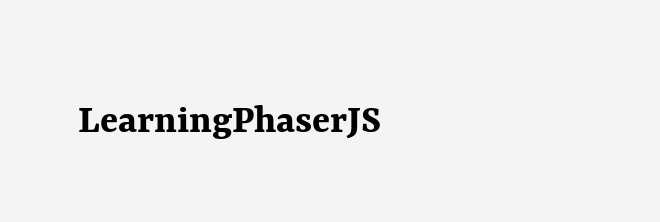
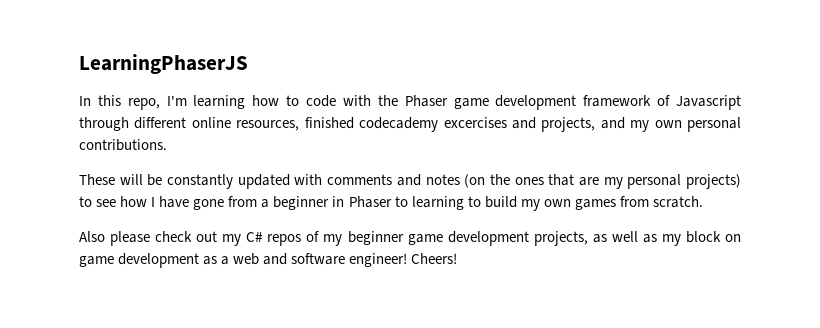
(381, 122) none -> [79,95,742,110] [79,117,741,132] [79,139,167,151] [79,174,741,189] [79,196,703,211] [79,231,741,246] [79,253,458,268] // In this repo, I'm learning how to code with the Phaser game development framework of Javascript through different online resources, finished codecademy excercises and projects, and my own personal contributions. // These will be constantly updated with comments and notes (on the ones that are my personal projects) to see how I have gone from a beginner in Phaser to learning to build my own games from scratch. // Also please check out my C# repos of my beginner game development projects, as well as my block on game development as a web and software engineer! Cheers!

